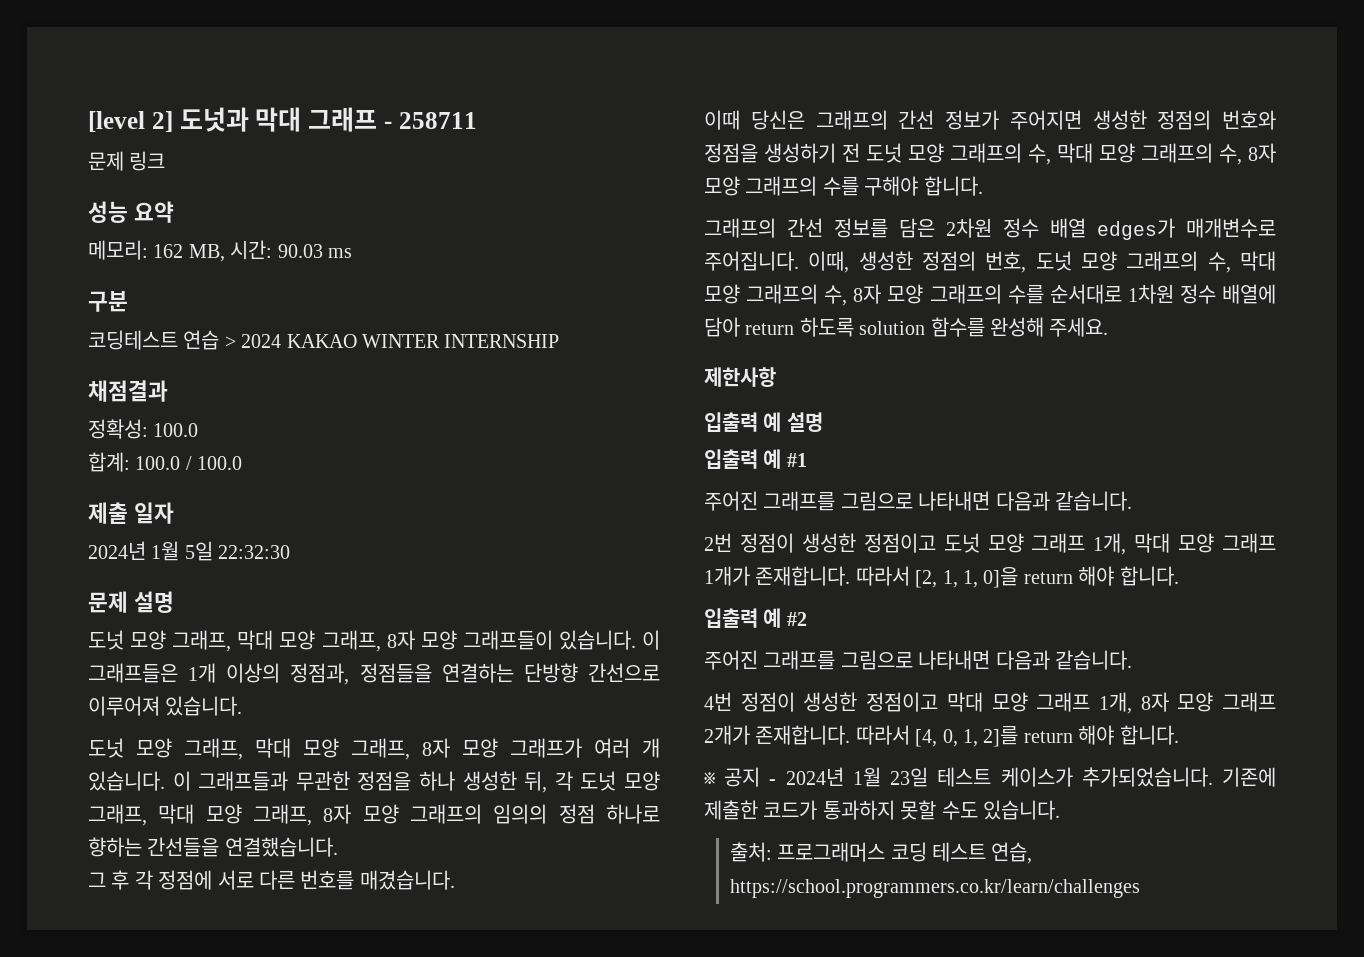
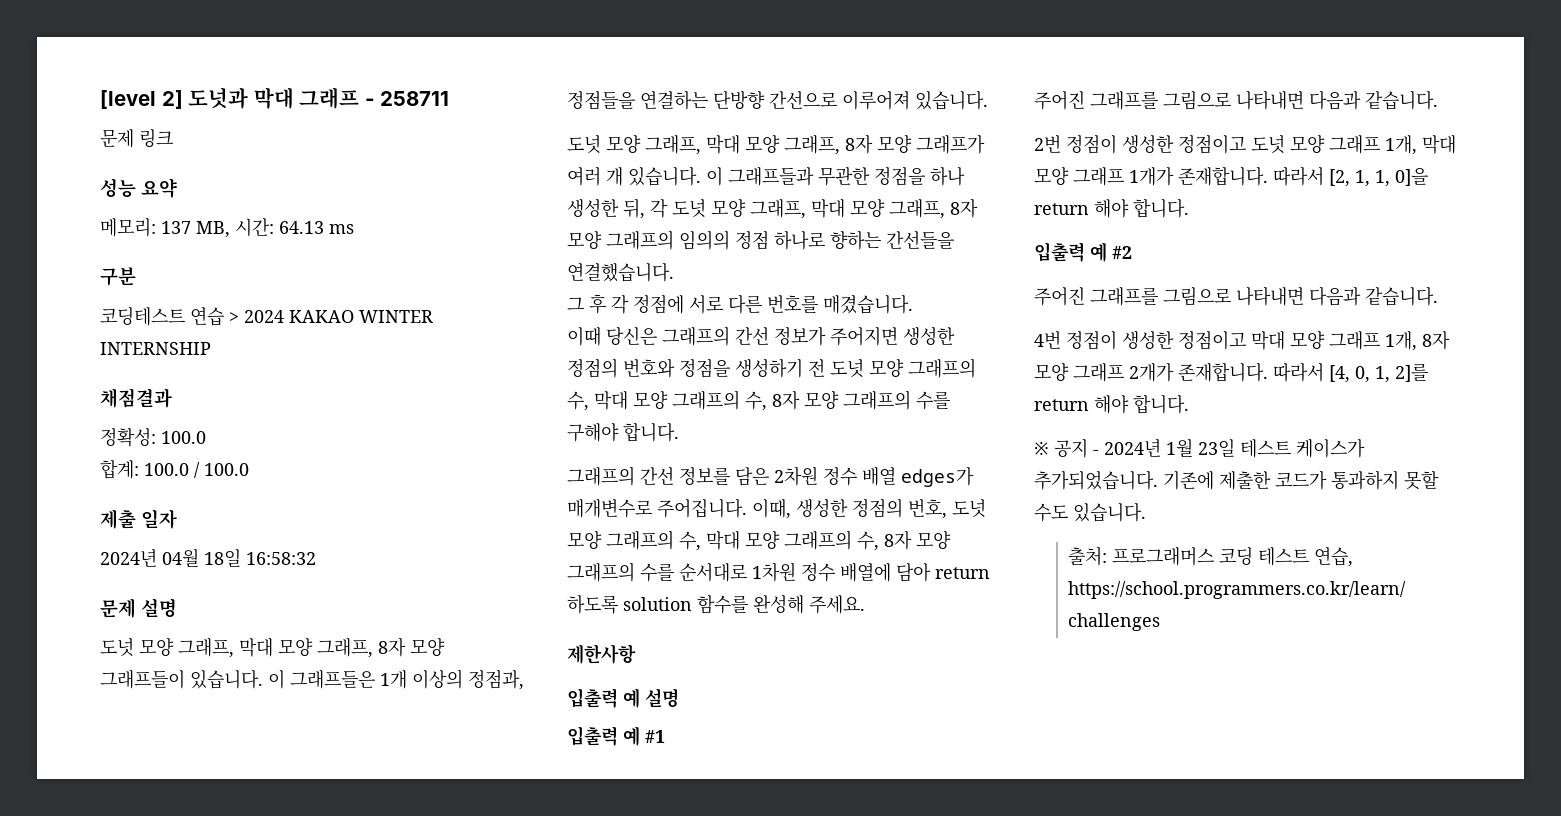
[153,244,184,258] 162 -> [161,221,191,234] 137
[277,244,323,258] 90.03 -> [279,221,324,234] 64.13
[151,541,291,561] 1월 5일 22:32:30 -> [162,549,316,567] 04월 18일 16:58:32

